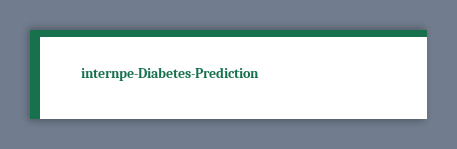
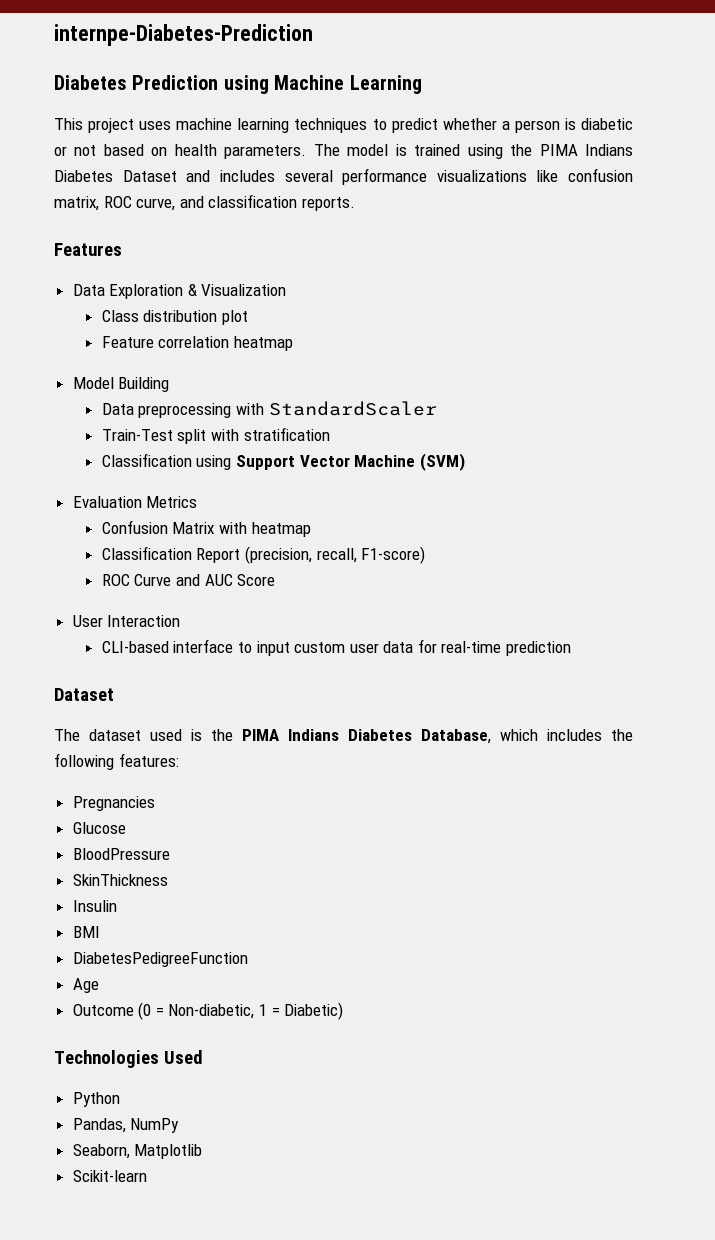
(259, 74) none -> [54,75,422,94] [54,118,633,133] [54,144,633,159] [54,168,633,185] [54,194,355,211] [54,243,122,256] [72,284,287,299] [101,310,248,325] [101,336,293,351] [72,377,170,392] [101,401,437,418] [101,427,330,444] [101,453,465,471] [72,496,198,508] [101,520,311,537] [101,546,426,564] [101,574,276,586] [72,615,181,627] [101,639,572,656] [54,688,114,701] [54,729,633,744] [54,753,179,770] [72,796,155,811] [72,822,126,834] [72,848,170,860] [72,874,168,886] [72,900,117,912] [72,926,100,938] [72,952,248,967] [72,978,99,993] [72,1002,344,1020] [54,1050,203,1068] [72,1092,120,1107] [72,1118,180,1133] [72,1144,203,1159] [72,1170,147,1182] // Diabetes Prediction using Machine Learning // This project uses machine learning techniques to predict whether a person is diabetic or not based on health parameters. The model is trained using the PIMA Indians Diabetes Dataset and includes several performance visualizations like confusion matrix, ROC curve, and classification reports. // Features // Data Exploration & Visualization // Class distribution plot // Feature correlation heatmap // Model Building // Data preprocessing with StandardScaler // Train-Test split with stratification // Classification using Support Vector Machine (SVM) // Evaluation Metrics // Confusion Matrix with heatmap // Classification Report (precision, recall, F1-score) // ROC Curve and AUC Score // User Interaction // CLI-based interface to input custom user data for real-time prediction // Dataset // The dataset used is the PIMA Indians Diabetes Database, which includes the following features: // Pregnancies // Glucose // BloodPressure // SkinThickness // Insulin // BMI // DiabetesPedigreeFunction // Age // Outcome (0 = Non-diabetic, 1 = Diabetic) // Technologies Used // Python // Pandas, NumPy // Seaborn, Matplotlib // Scikit-learn

